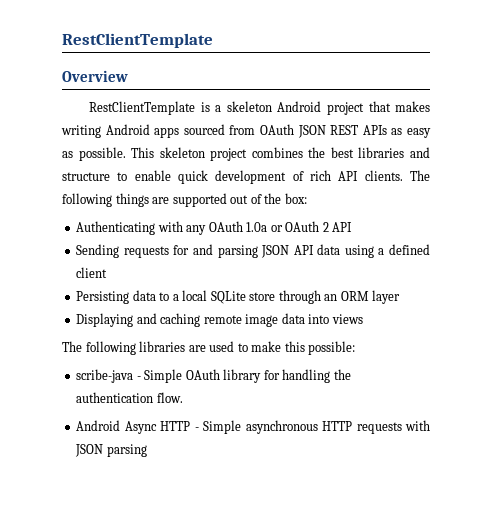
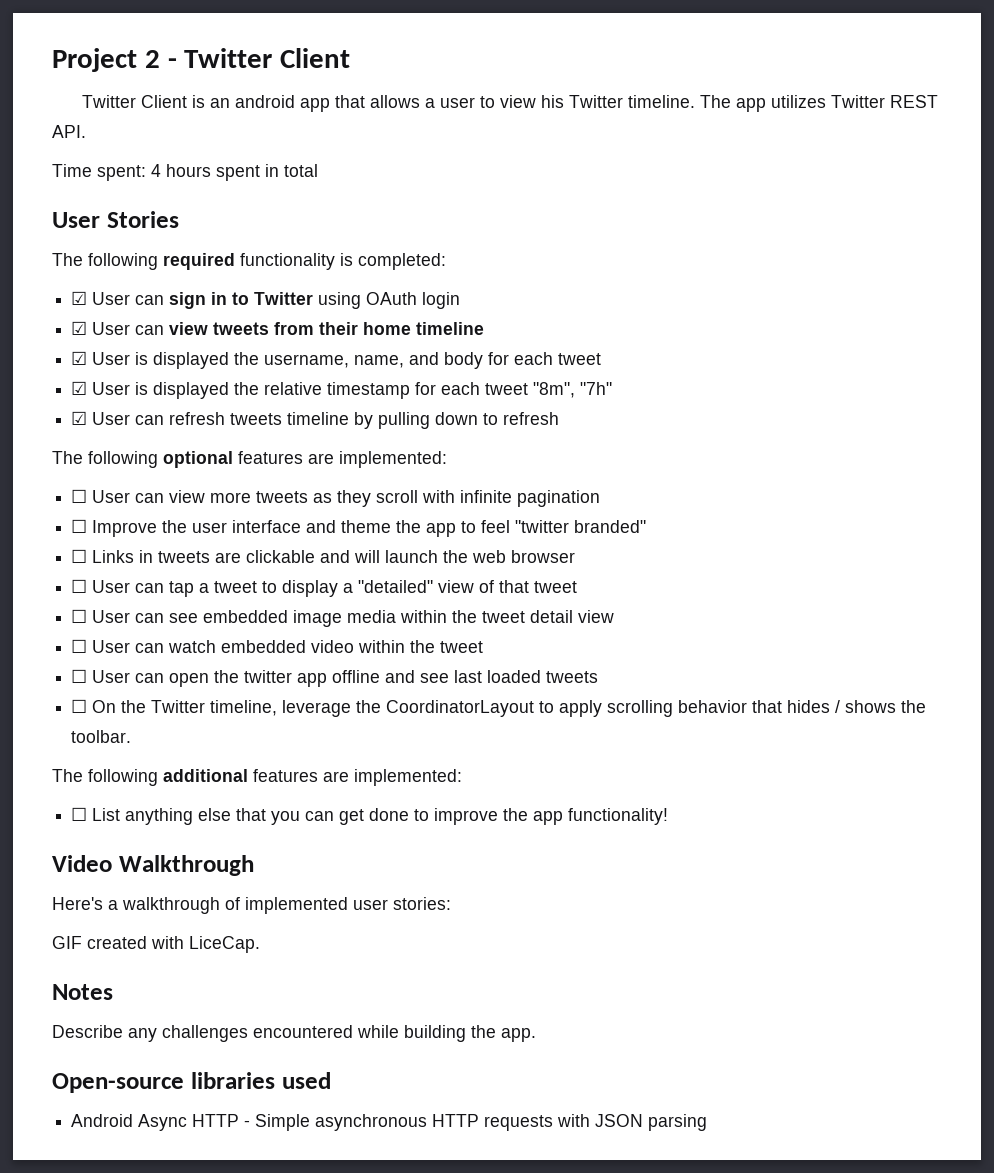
[62,33,213,48] [62,70,128,82] [89,101,430,115] [61,124,432,138] [62,147,430,161] [62,170,430,184] [62,193,307,207] [76,221,353,235] [76,244,430,258] [76,267,108,278] [76,290,401,304] [76,313,363,327] [62,341,356,355] [76,369,351,383] [76,392,183,403] RestClientTemplate // Overview // RestClientTemplate is a skeleton Android project that makes writing Android apps sourced from OAuth JSON REST APIs as easy as possible. This skeleton project combines the best libraries and structure to enable quick development of rich API clients. The following things are supported out of the box: // Authenticating with any OAuth 1.0a or OAuth 2 API // Sending requests for and parsing JSON API data using a defined client // Persisting data to a local SQLite store through an ORM layer // Displaying and caching remote image data into views // The following libraries are used to make this possible: // scribe-java - Simple OAuth library for handling the authentication flow. -> [52,48,351,72] [82,95,939,112] [52,125,86,138] [52,164,318,181] [52,211,179,228] [52,253,446,270] [71,291,461,309] [71,321,485,335] [71,351,602,369] [71,381,613,399] [71,411,560,429] [52,451,447,468] [71,489,601,507] [71,519,647,537] [71,549,576,563] [71,579,578,597] [71,609,615,627] [71,639,484,653] [71,669,599,687] [71,699,927,717] [71,730,132,743] [52,769,462,786] [71,807,669,825] [52,855,254,876] [52,897,451,914] [52,936,260,953] [52,984,113,1000] [52,1025,536,1042] [52,1072,331,1093] Project 2 - Twitter Client // Twitter Client is an android app that allows a user to view his Twitter timeline. The app utilizes Twitter REST API. // Time spent: 4 hours spent in total // User Stories // The following required functionality is completed: // ☑ User can sign in to Twitter using OAuth login // ☑ User can view tweets from their home timeline // ☑ User is displayed the username, name, and body for each tweet // ☑ User is displayed the relative timestamp for each tweet "8m", "7h" // ☑ User can refresh tweets timeline by pulling down to refresh // The following optional features are implemented: // ☐ User can view more tweets as they scroll with infinite pagination // ☐ Improve the user interface and theme the app to feel "twitter branded" // ☐ Links in tweets are clickable and will launch the web browser // ☐ User can tap a tweet to display a "detailed" view of that tweet // ☐ User can see embedded image media within the tweet detail view // ☐ User can watch embedded video within the tweet // ☐ User can open the twitter app offline and see last loaded tweets // ☐ On the Twitter timeline, leverage the CoordinatorLayout to apply scrolling behavior that hides / shows the toolbar. // The following additional features are implemented: // ☐ List anything else that you can get done to improve the app functionality! // Video Walkthrough // Here's a walkthrough of implemented user stories: // GIF created with LiceCap. // Notes // Describe any challenges encountered while building the app. // Open-source libraries used

